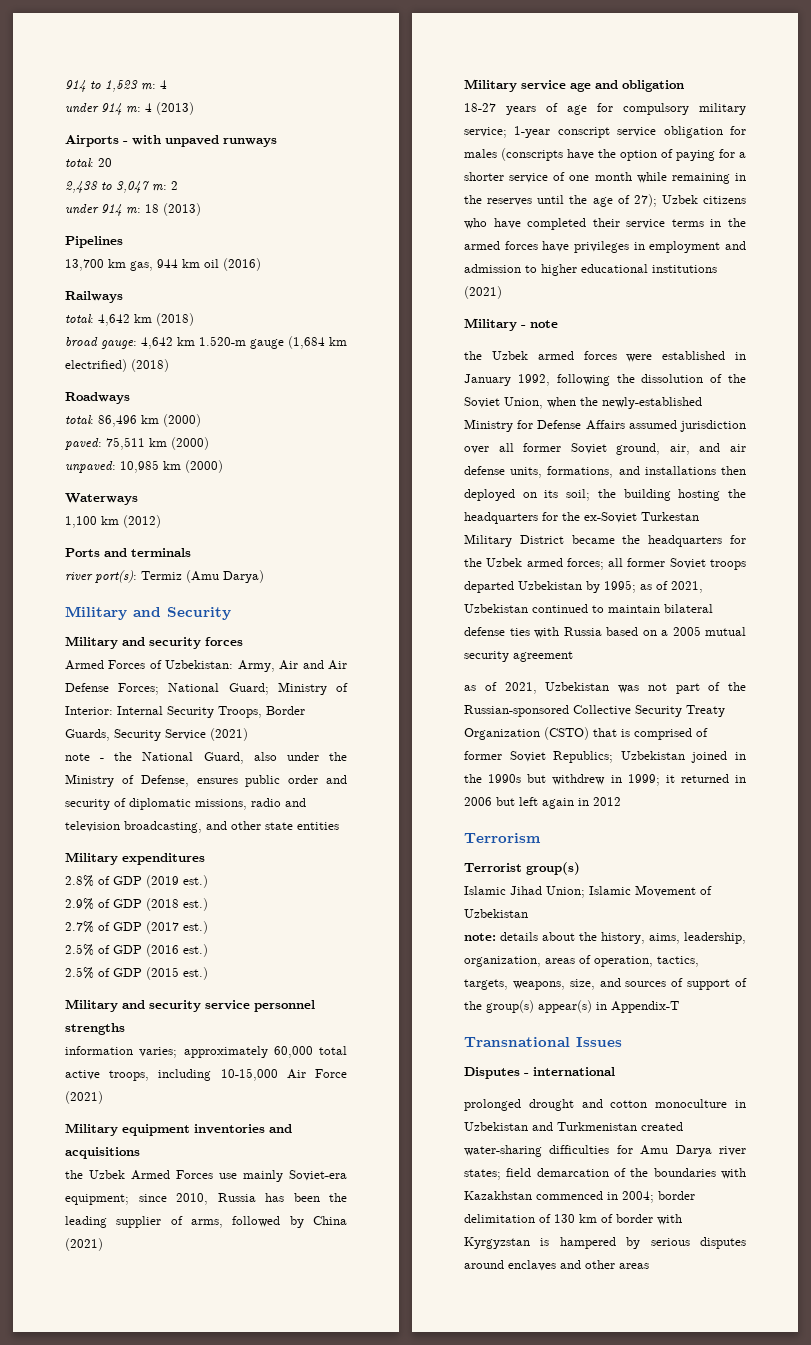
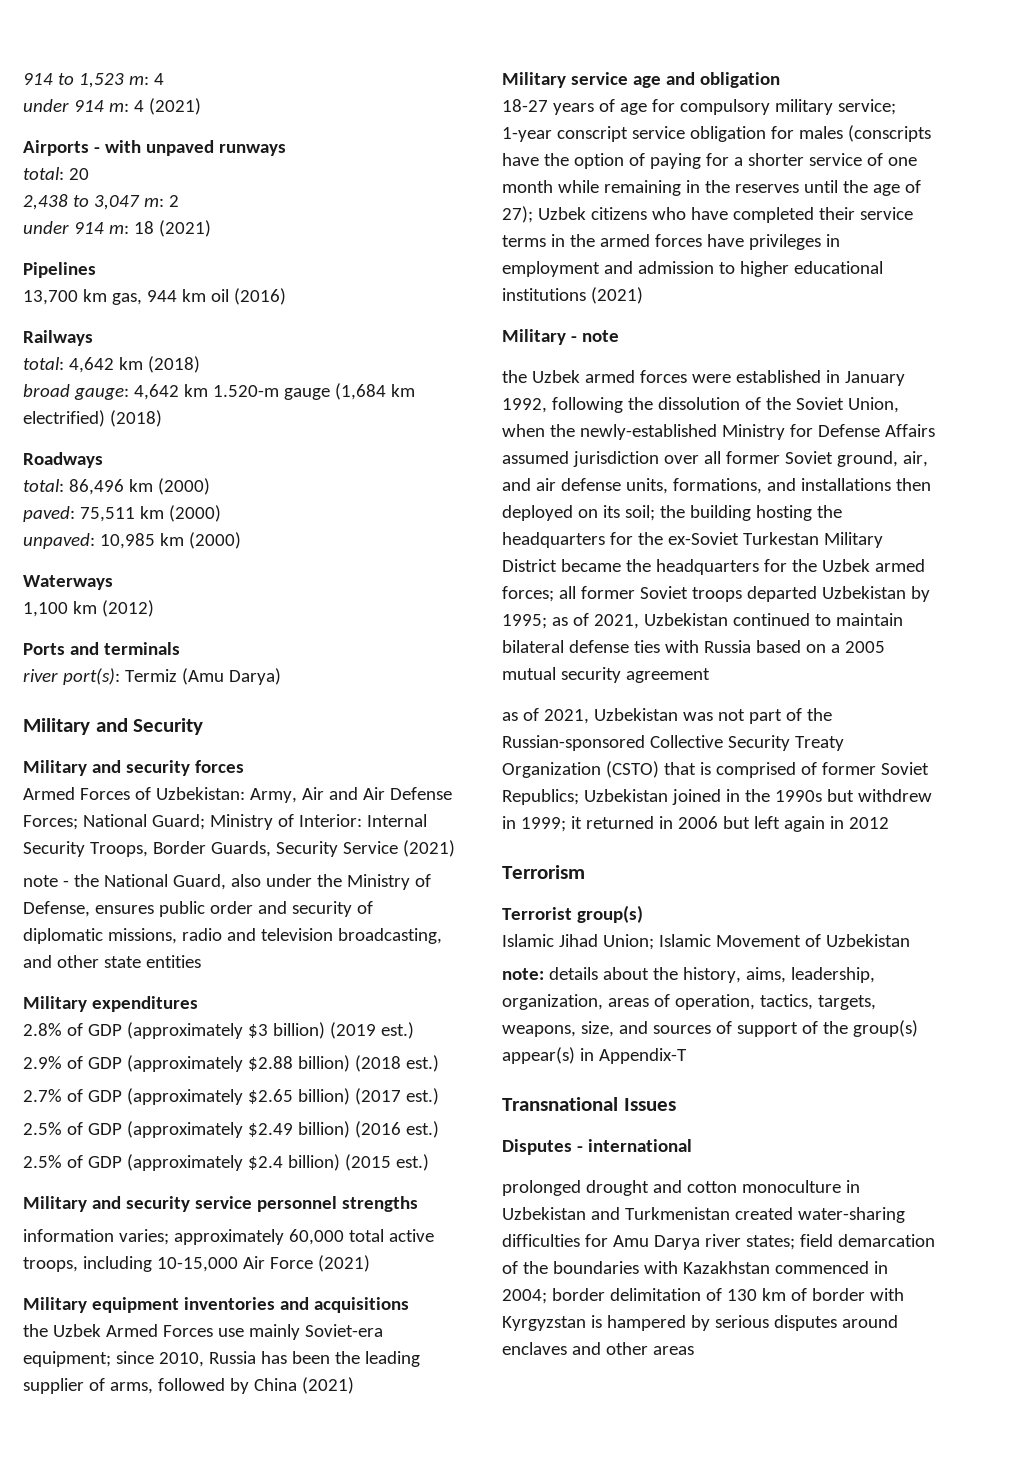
[156,102,194,115] (2013) -> [148,98,201,115] (2021)
[163,203,201,216] (2013) -> [158,220,211,237] (2021)
(142, 880) none -> [126,1022,325,1039] (approximately $3 billion)
(142, 903) none -> [126,1055,350,1072] (approximately $2.88 billion)
(142, 926) none -> [126,1088,350,1105] (approximately $2.65 billion)
(142, 949) none -> [126,1121,350,1138] (approximately $2.49 billion)
(142, 972) none -> [126,1154,340,1171] (approximately $2.4 billion)

